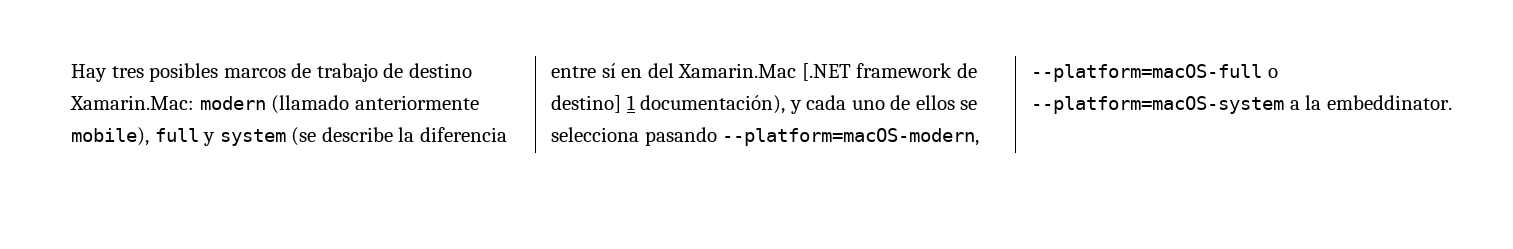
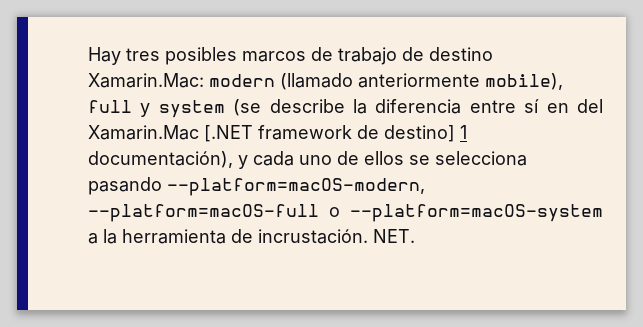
[1326,95,1452,110] embeddinator. -> [122,229,415,244] herramienta de incrustación. NET.

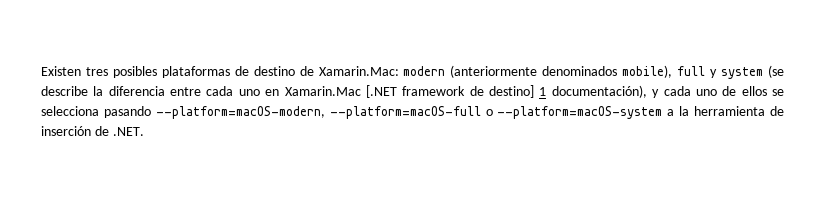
[88,47,121,65] Hay -> [41,66,81,76] Existen
[242,47,397,65] marcos de trabajo -> [161,66,230,78] plataformas
(493, 54) none -> [299,66,314,76] de
[280,73,480,90] (llamado anteriormente -> [450,65,618,78] (anteriormente denominados
[524,99,603,113] sí en del -> [206,86,280,96] cada uno en
[258,229,415,244] incrustación. NET. -> [41,126,144,136] inserción de .NET.

